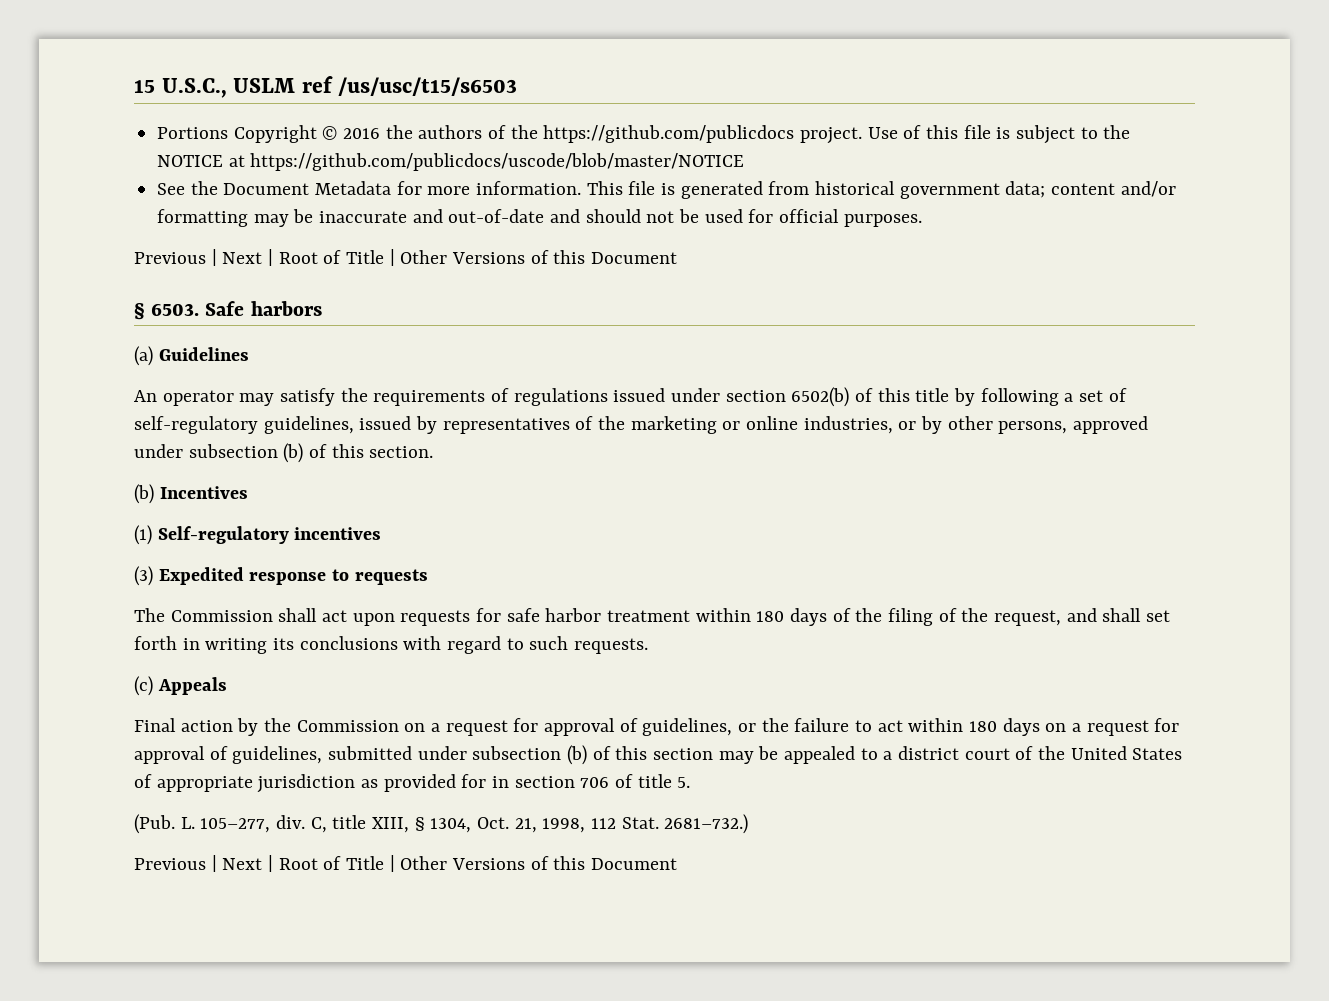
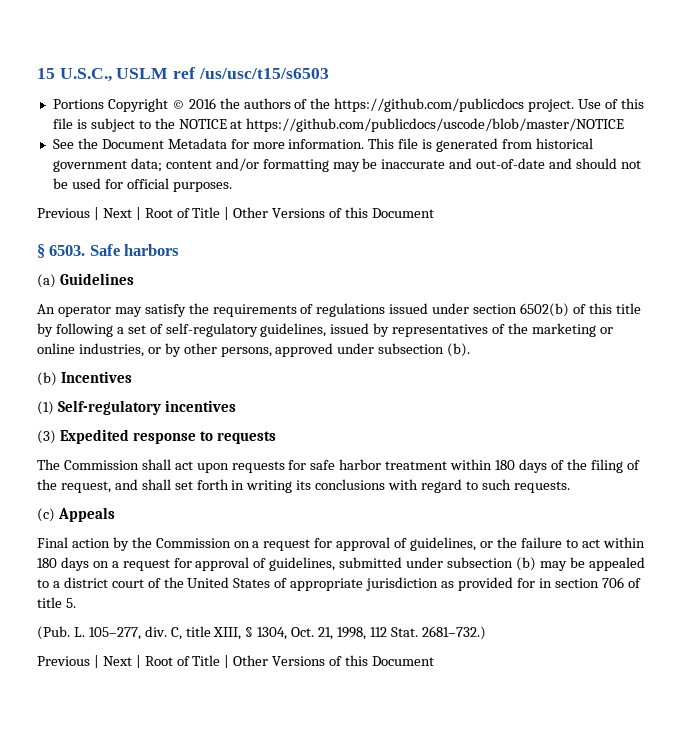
[283,443,434,463] (b) of this section. -> [447,343,471,357] (b).
[592,746,714,760] of this section -> (536, 564) none

